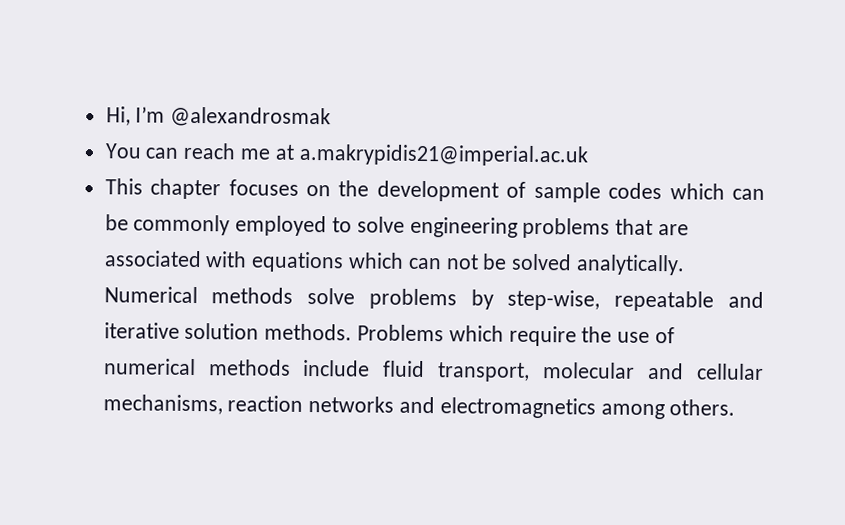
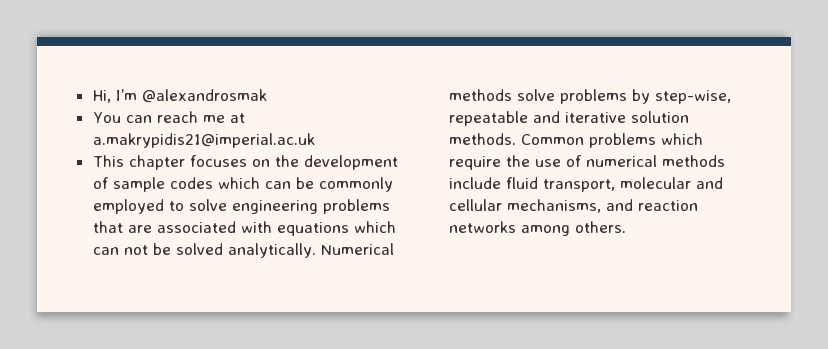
[357,324,445,342] Problems -> [520,133,656,148] Common problems
(223, 404) none -> [605,199,633,211] and
[399,396,596,419] and electromagnetics -> (516, 227) none

